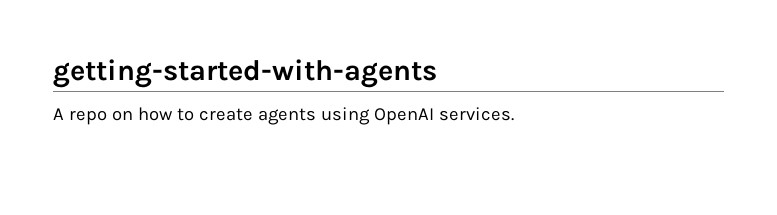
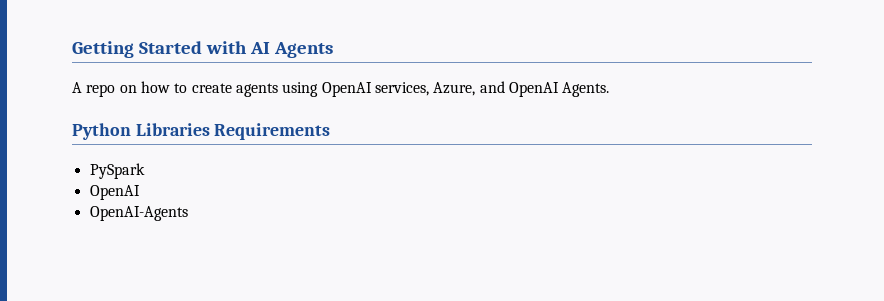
[53,59,437,88] getting-started-with-agents -> [72,41,333,58] Getting Started with AI Agents
[438,107,514,121] services. -> [374,81,610,97] [72,123,331,140] [89,163,145,179] [89,185,140,200] [89,206,188,221] services, Azure, and OpenAI Agents. // Python Libraries Requirements // PySpark // OpenAI // OpenAI-Agents

